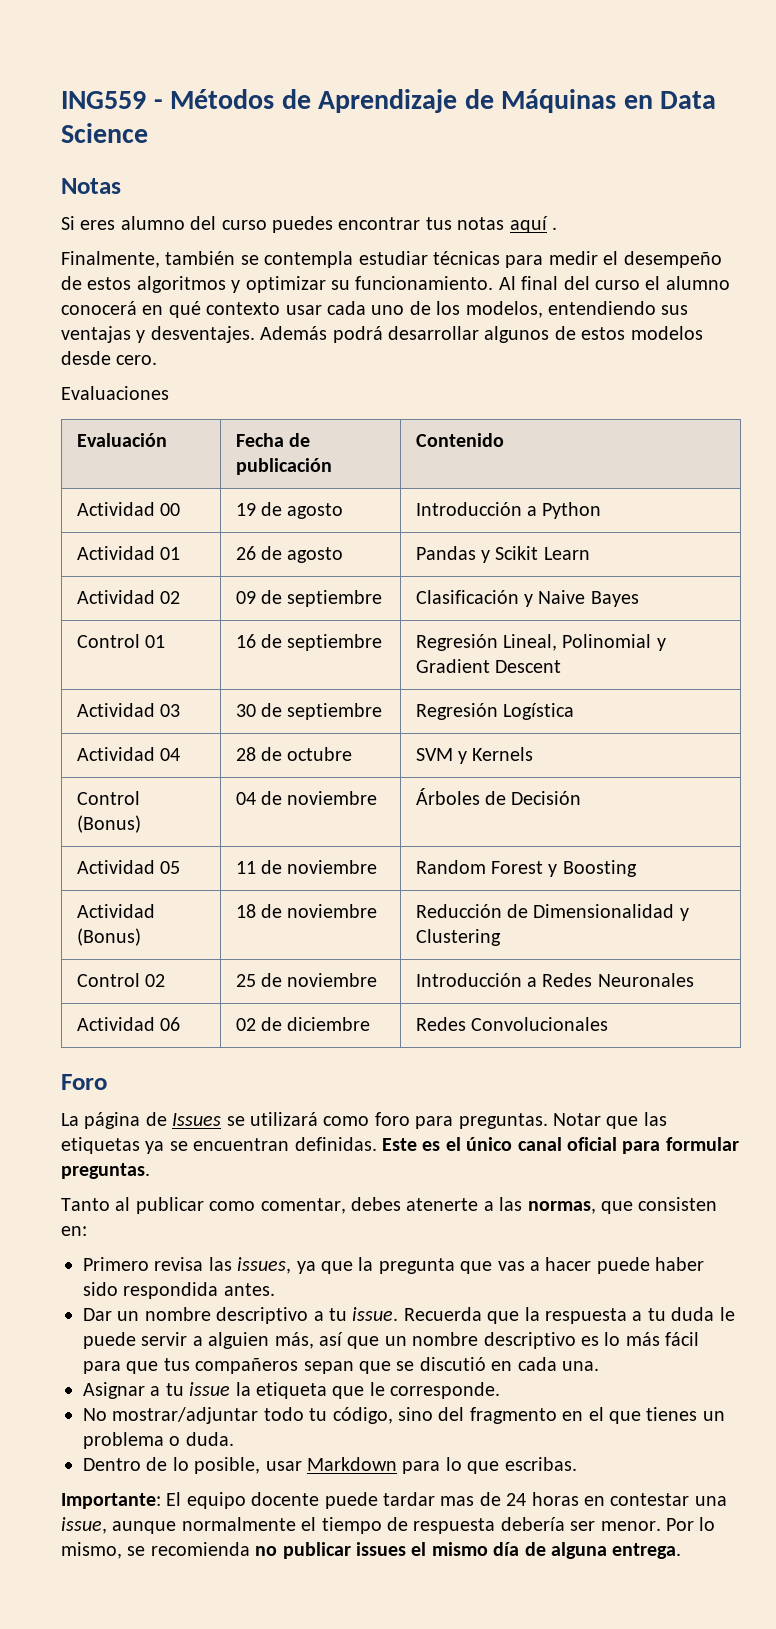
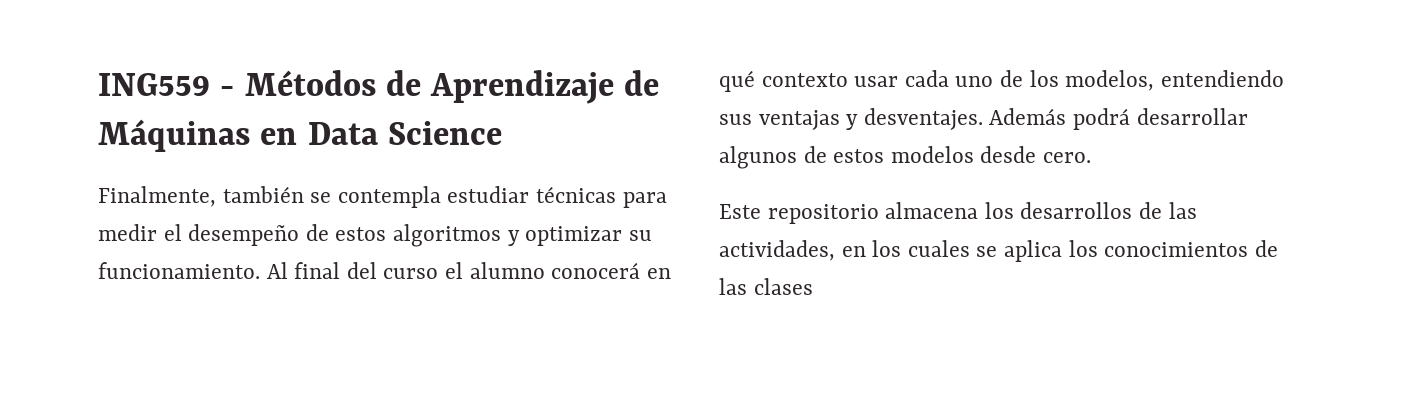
[61,178,121,194] [61,216,557,233] // Notas // Si eres alumno del curso puedes encontrar tus notas aquí . -> (502, 133) none
[61,386,169,400] [76,433,167,447] [235,433,311,447] [235,458,332,475] [415,433,504,447] [76,502,181,516] [235,502,344,519] [415,502,602,519] [76,546,181,560] [235,546,344,563] [415,546,590,563] [76,590,181,604] [235,590,383,607] [415,590,639,607] [76,634,166,648] [235,634,383,651] [415,634,666,651] [415,659,562,673] [76,703,181,717] [235,703,383,720] [415,703,575,720] [76,747,181,761] [235,747,353,761] [415,747,534,764] [76,791,140,805] [76,815,141,833] [235,791,378,805] [415,788,582,805] [76,860,181,874] [235,860,378,874] [415,860,637,877] [76,904,155,918] [76,928,141,946] [235,904,378,918] [415,904,689,921] [415,929,501,946] [76,973,166,987] [235,973,378,987] [415,973,694,987] [76,1017,181,1031] [235,1017,371,1031] [415,1017,609,1031] [61,1074,107,1090] [61,1112,667,1129] [61,1137,739,1154] [61,1163,150,1179] [61,1197,718,1214] [61,1226,87,1236] [83,1257,705,1274] [83,1282,275,1299] [83,1307,735,1324] [83,1332,700,1349] [83,1357,599,1374] [83,1382,501,1399] [83,1407,725,1424] [83,1432,234,1449] [83,1457,577,1474] [61,1492,727,1509] [61,1517,716,1534] [61,1542,682,1559] Evaluaciones // Evaluación | Fecha de publicación | Contenido // Actividad 00 | 19 de agosto | Introducción a Python // Actividad 01 | 26 de agosto | Pandas y Scikit Learn // Actividad 02 | 09 de septiembre | Clasificación y Naive Bayes // Control 01 | 16 de septiembre | Regresión Lineal, Polinomial y Gradient Descent // Actividad 03 | 30 de septiembre | Regresión Logística // Actividad 04 | 28 de octubre | SVM y Kernels // Control (Bonus) | 04 de noviembre | Árboles de Decisión // Actividad 05 | 11 de noviembre | Random Forest y Boosting // Actividad (Bonus) | 18 de noviembre | Reducción de Dimensionalidad y Clustering // Control 02 | 25 de noviembre | Introducción a Redes Neuronales // Actividad 06 | 02 de diciembre | Redes Convolucionales // Foro // La página de Issues se utilizará como foro para preguntas. Notar que las etiquetas ya se encuentran definidas. Este es el único canal oficial para formular preguntas. // Tanto al publicar como comentar, debes atenerte a las normas, que consisten en: // Primero revisa las issues, ya que la pregunta que vas a hacer puede haber sido respondida antes. // Dar un nombre descriptivo a tu issue. Recuerda que la respuesta a tu duda le puede servir a alguien más, así que un nombre descriptivo es lo más fácil para que tus compañeros sepan que se discutió en cada una. // Asignar a tu issue la etiqueta que le corresponde. // No mostrar/adjuntar todo tu código, sino del fragmento en el que tienes un problema o duda. // Dentro de lo posible, usar Markdown para lo que escribas. // Importante: El equipo docente puede tardar mas de 24 horas en contestar una issue, aunque normalmente el tiempo de respuesta debería ser menor. Por lo mismo, se recomienda no publicar issues el mismo día de alguna entrega. -> [719,202,1197,224] [719,240,1278,262] [719,278,813,295] Este repositorio almacena los desarrollos de las actividades, en los cuales se aplica los conocimientos de las clases

